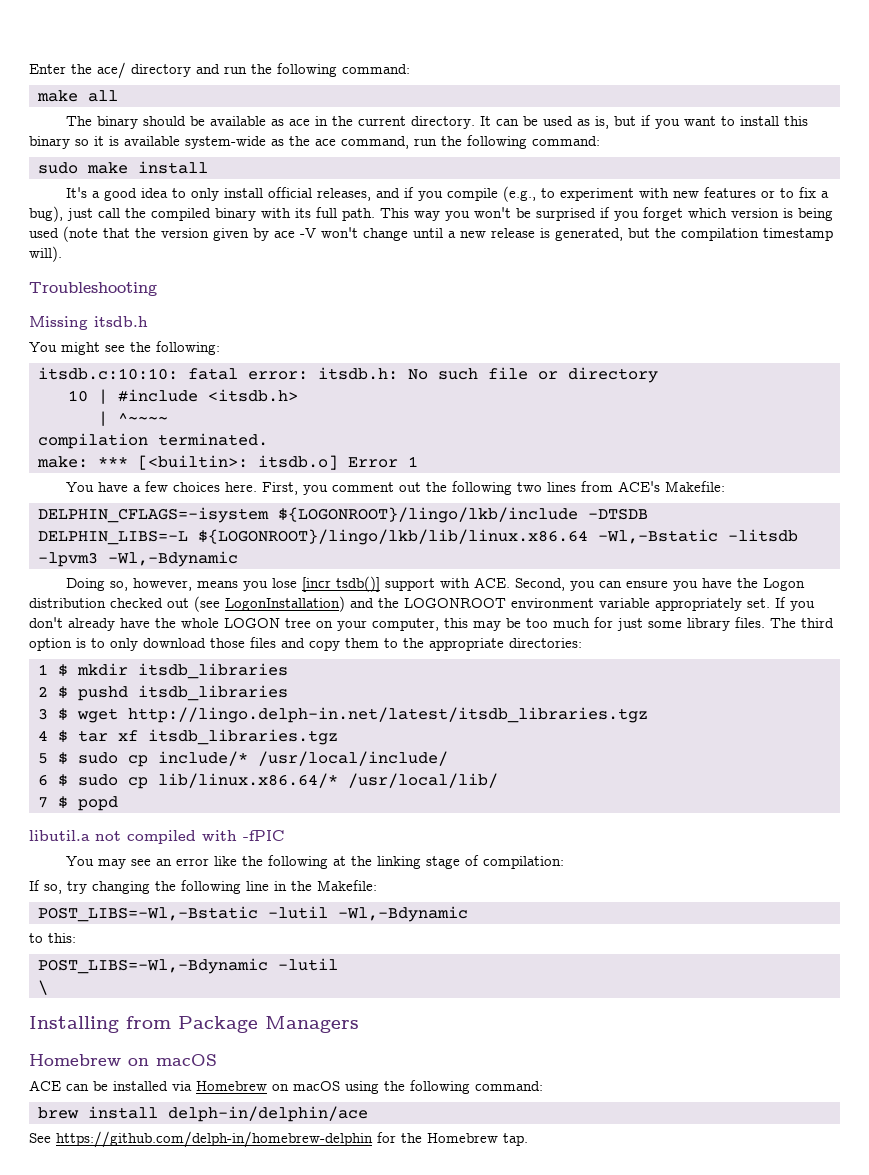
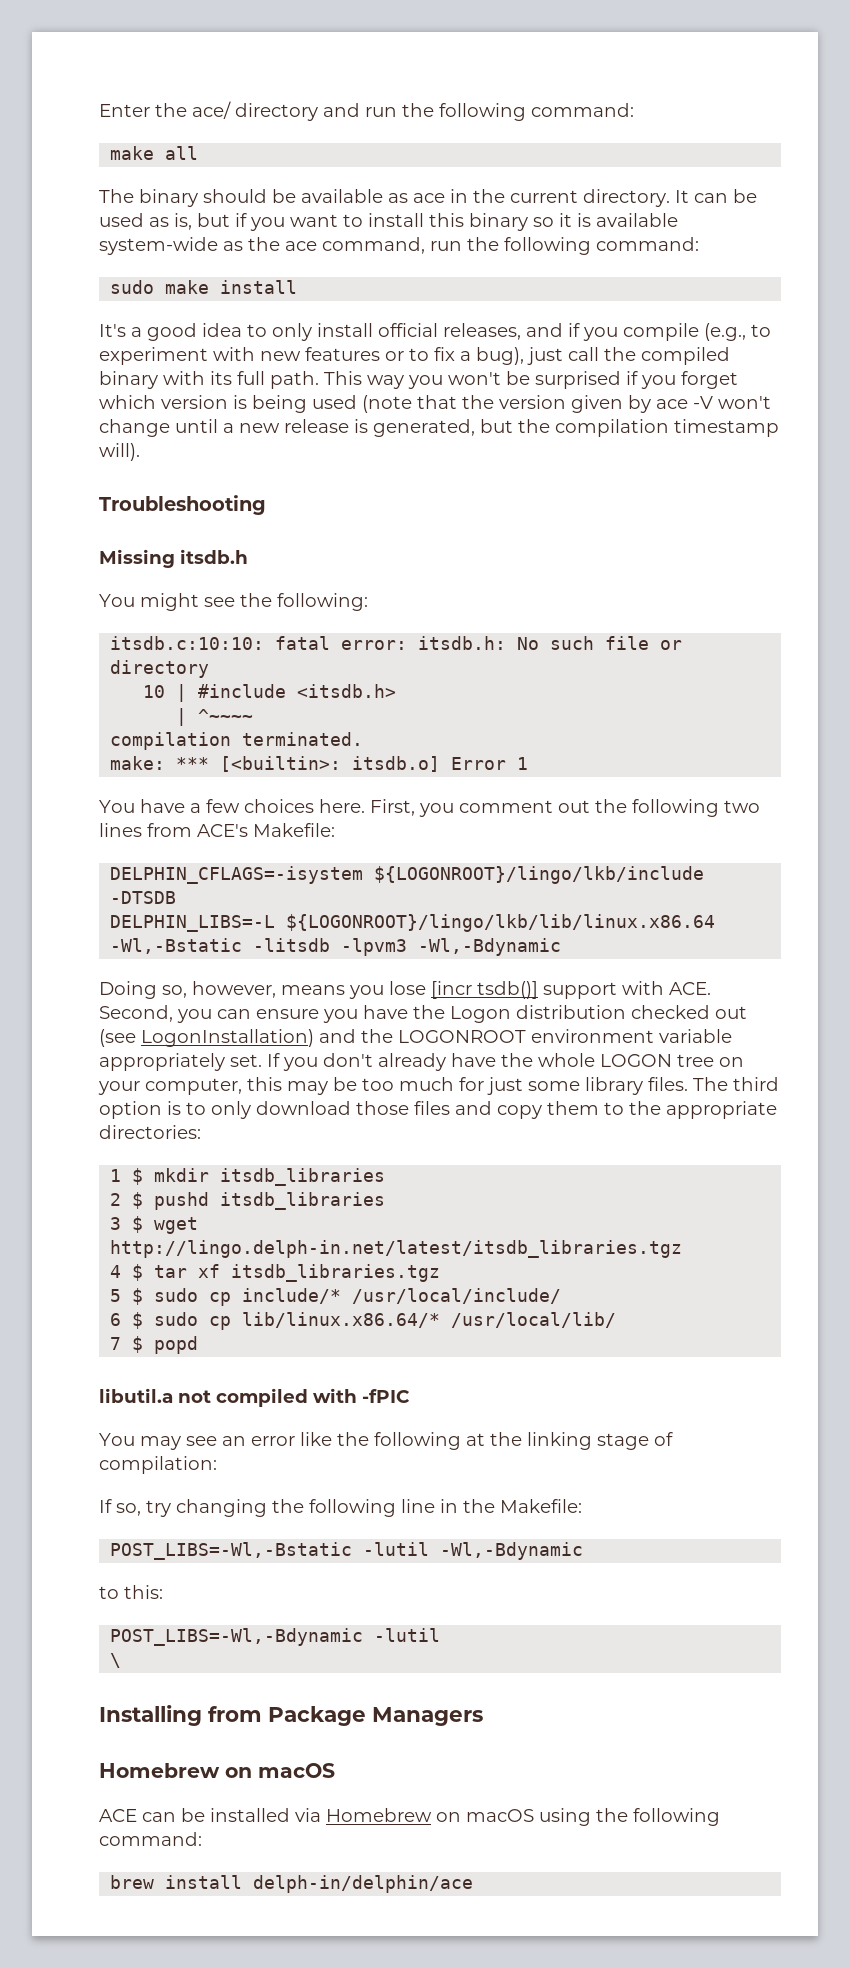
[29,1131,528,1148] // See https://github.com/delph-in/homebrew-delphin for the Homebrew tap. -> (474, 1884) none

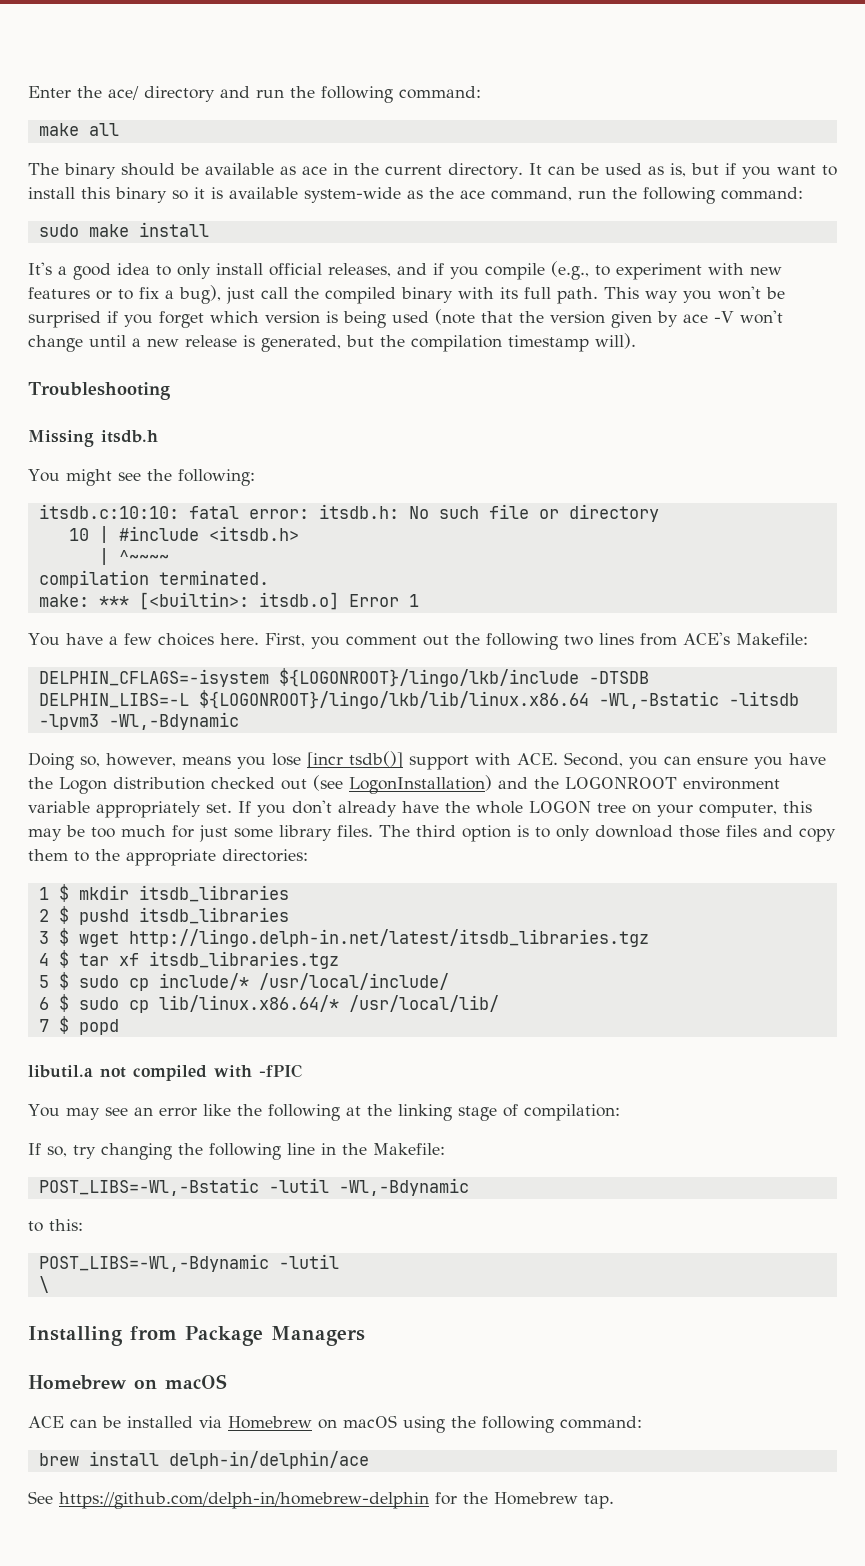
(474, 1884) none -> [28,1491,614,1509] // See https://github.com/delph-in/homebrew-delphin for the Homebrew tap.

